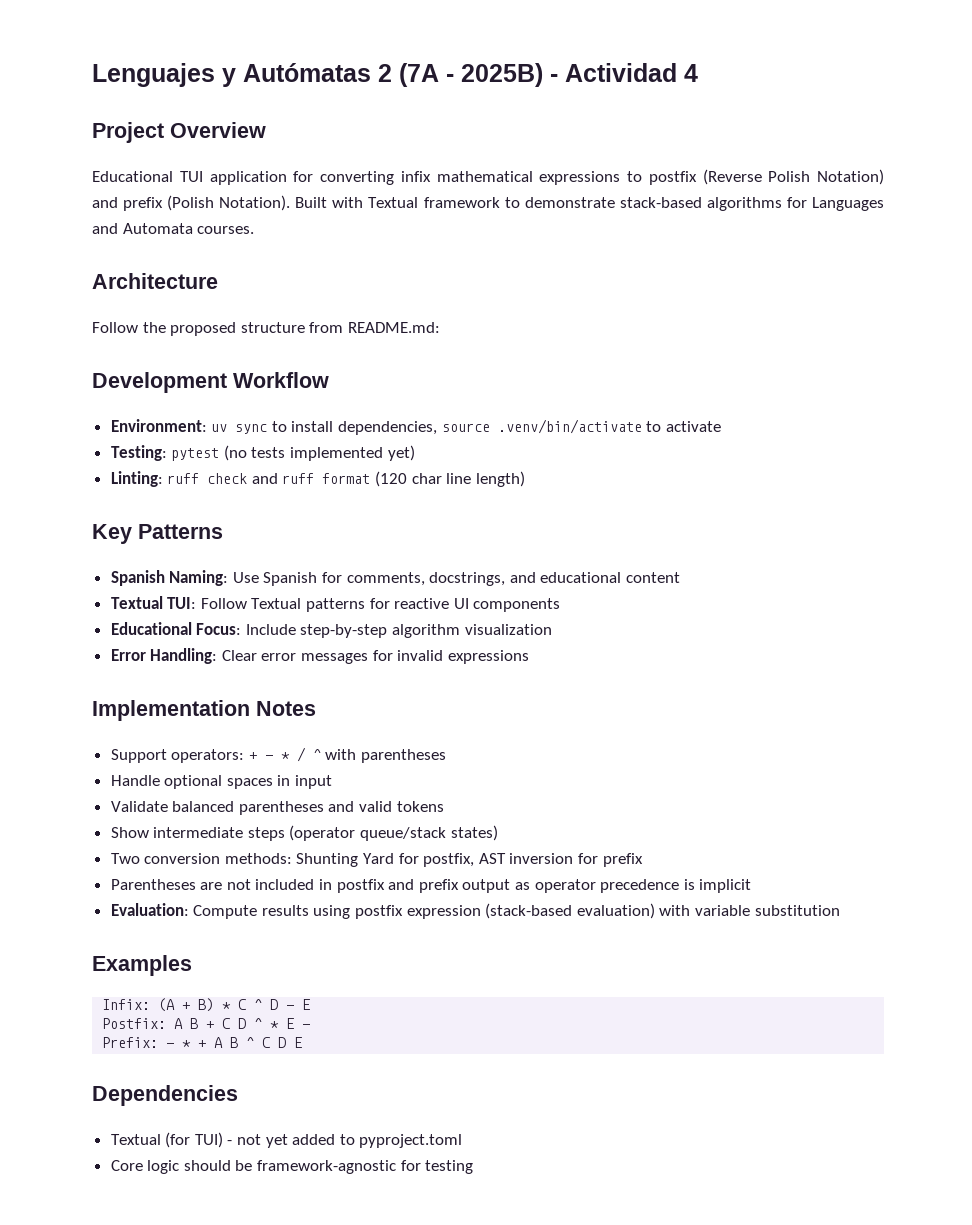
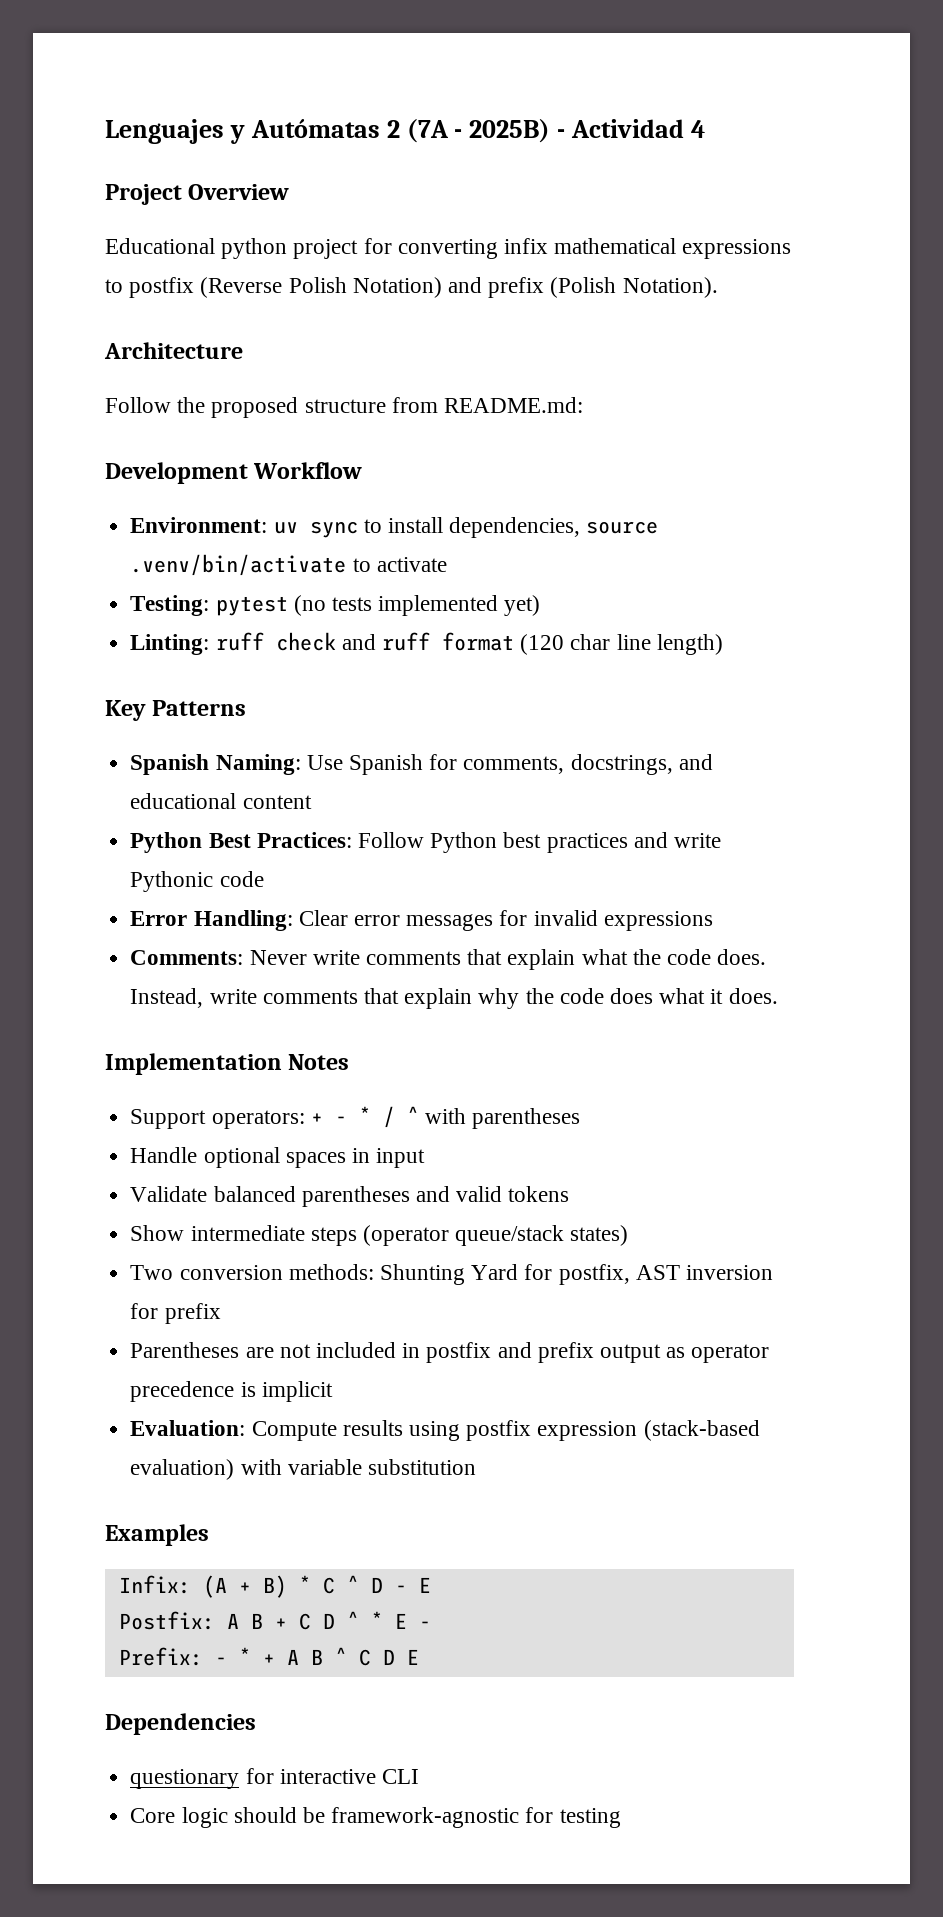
[179,171,287,185] TUI application -> [221,238,359,259] python project
[295,197,885,211] [92,223,255,234] Built with Textual framework to demonstrate stack-based algorithms for Languages and Automata courses. -> (718, 287) none
[110,596,561,612] [110,622,552,638] Textual TUI: Follow Textual patterns for reactive UI components // Educational Focus: Include step-by-step algorithm visualization -> [130,832,721,853] [130,871,264,892] Python Best Practices: Follow Python best practices and write Pythonic code
(529, 657) none -> [130,949,767,970] [130,988,778,1009] // Comments: Never write comments that explain what the code does. Instead, write comments that explain why the code does what it does.
[110,1132,463,1148] Textual (for TUI) - not yet added to pyproject.toml -> [130,1768,419,1789] questionary for interactive CLI

